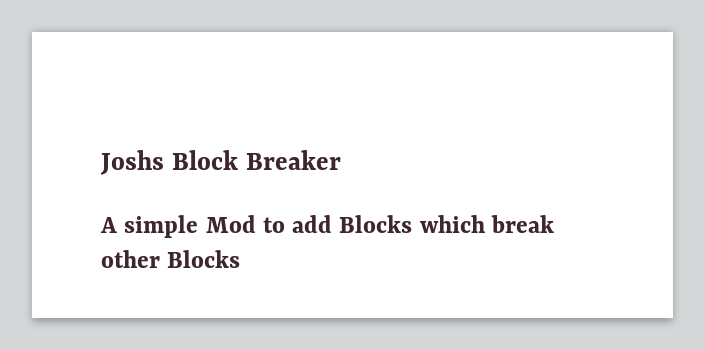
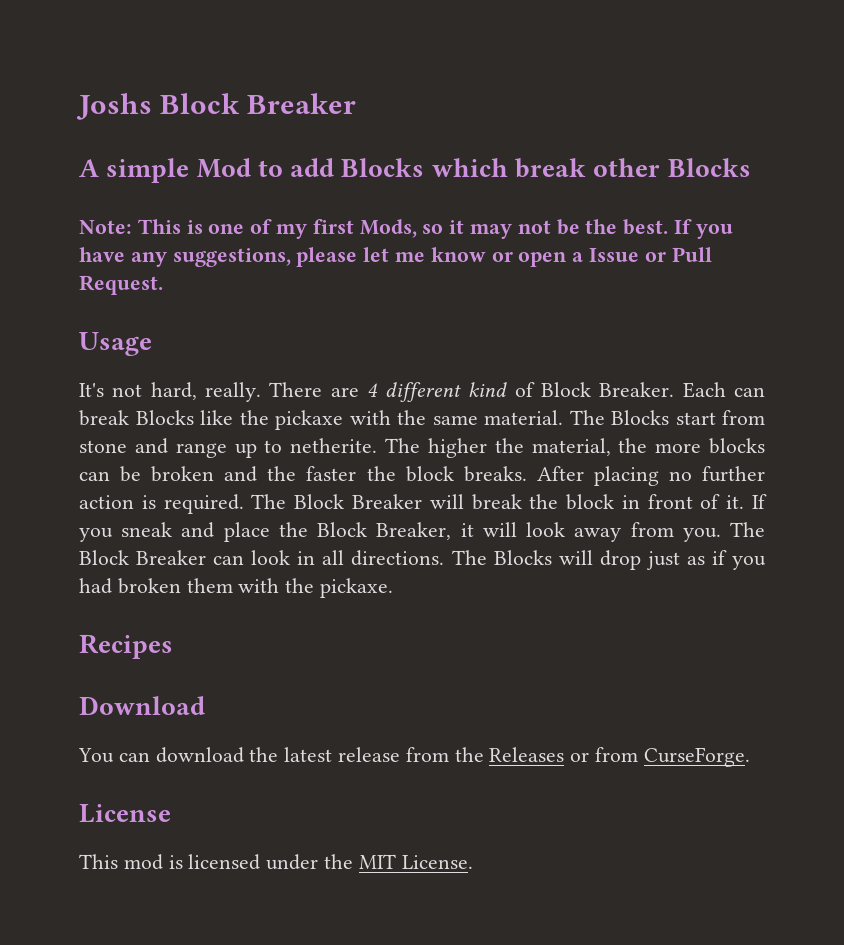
(241, 259) none -> [79,219,733,239] [79,247,712,267] [79,275,163,295] [79,332,152,356] [79,382,765,402] [79,410,765,430] [79,438,766,458] [79,466,765,486] [79,494,768,514] [79,522,766,542] [79,550,766,570] [79,578,394,598] [79,634,173,659] [79,696,205,715] [78,747,750,767] [79,804,171,823] [79,854,473,870] // Note: This is one of my first Mods, so it may not be the best. If you have any suggestions, please let me know or open a Issue or Pull Request. // Usage // It's not hard, really. There are 4 different kind of Block Breaker. Each can break Blocks like the pickaxe with the same material. The Blocks start from stone and range up to netherite. The higher the material, the more blocks can be broken and the faster the block breaks. After placing no further action is required. The Block Breaker will break the block in front of it. If you sneak and place the Block Breaker, it will look away from you. The Block Breaker can look in all directions. The Blocks will drop just as if you had broken them with the pickaxe. // Recipes // Download // You can download the latest release from the Releases or from CurseForge. // License // This mod is licensed under the MIT License.

